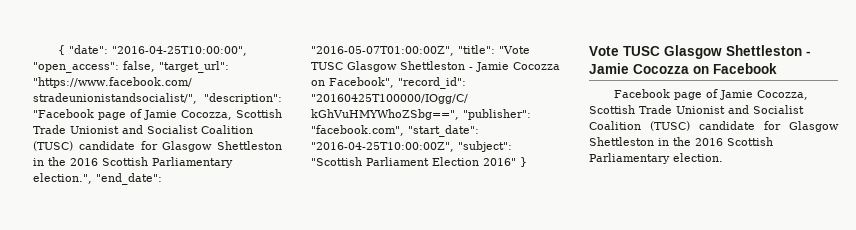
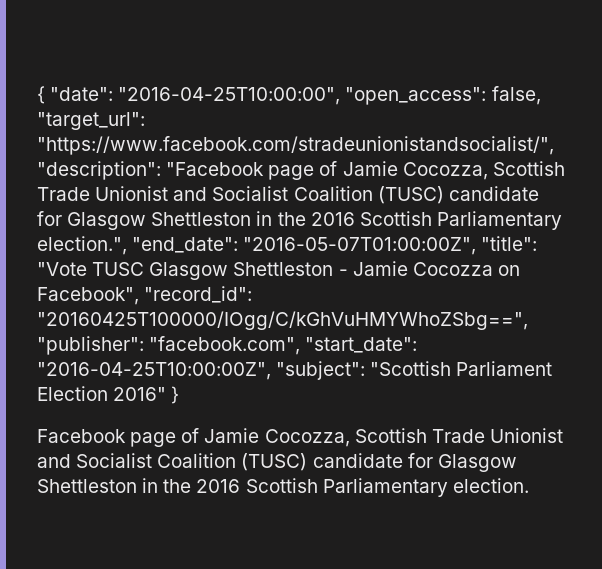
[589,45,811,59] [589,63,777,74] // Vote TUSC Glasgow Shettleston - Jamie Cocozza on Facebook -> (180, 395) none

